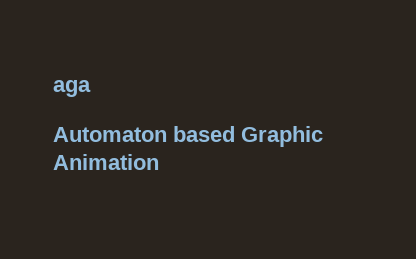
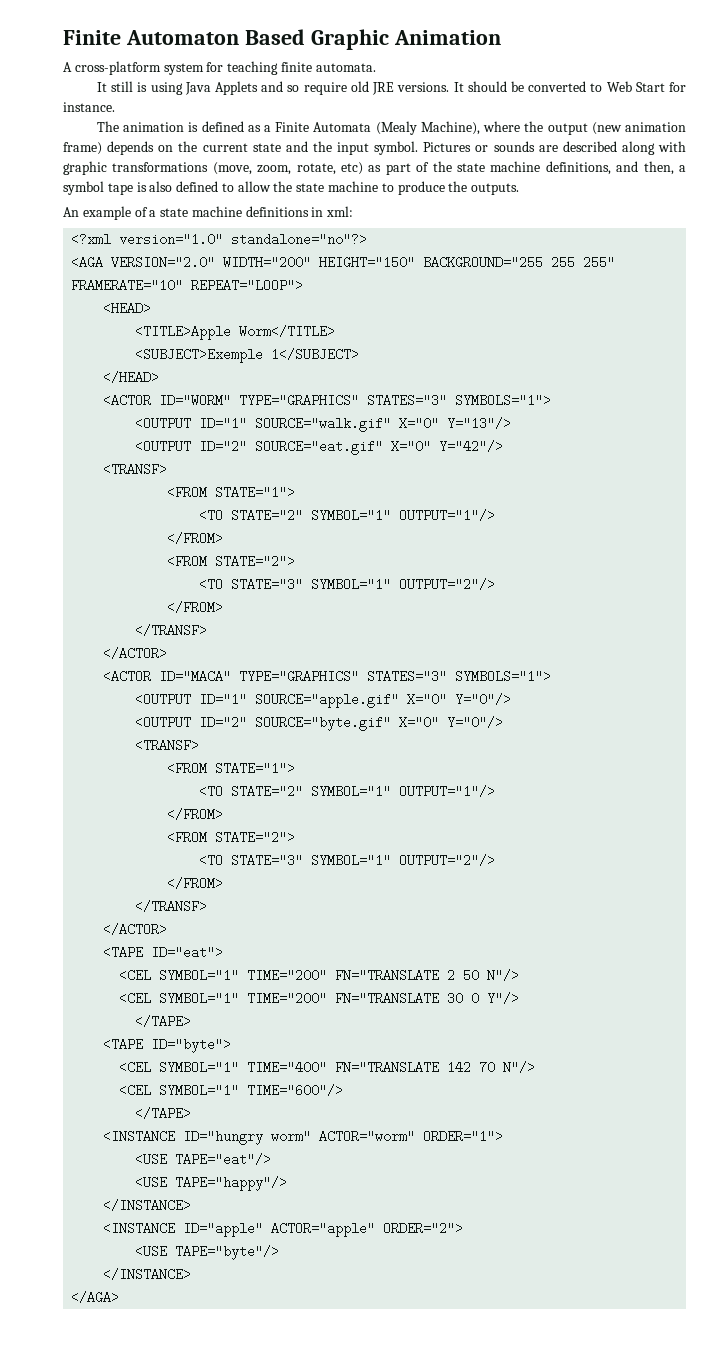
[53,80,91,97] [53,126,235,142] aga // Automaton based -> [63,29,305,45] Finite Automaton Based
(159, 162) none -> [63,61,376,75] [96,81,686,95] [63,102,115,112] [96,121,686,135] [63,141,686,155] [63,161,686,175] [63,181,520,195] [63,206,354,220] [71,233,368,246] [71,256,616,269] [71,279,304,292] [103,302,152,315] [135,325,336,340] [135,348,360,363] [103,371,160,384] [103,394,552,407] [135,417,512,432] [135,440,504,455] [103,463,168,476] [167,486,296,499] [199,509,496,522] [167,532,224,545] [167,555,296,568] [199,578,496,591] [167,601,224,614] [135,624,208,637] [103,647,168,660] [103,670,552,683] [135,693,512,708] [135,716,504,731] [135,739,200,752] [167,762,296,775] [199,785,496,798] [167,808,224,821] [167,831,296,844] [199,854,496,867] [167,877,224,890] [135,900,208,913] [103,923,168,936] [103,946,224,959] [119,969,520,982] [119,992,520,1005] [135,1015,192,1028] [103,1038,232,1053] [119,1061,536,1074] [119,1084,344,1097] [135,1107,192,1120] [103,1130,504,1145] [135,1153,272,1166] [135,1176,288,1191] [103,1199,192,1212] [103,1222,464,1237] [135,1245,280,1260] [103,1268,192,1281] [71,1291,120,1304] // A cross-platform system for teaching finite automata. // It still is using Java Applets and so require old JRE versions. It should be converted to Web Start for instance. // The animation is defined as a Finite Automata (Mealy Machine), where the output (new animation frame) depends on the current state and the input symbol. Pictures or sounds are described along with graphic transformations (move, zoom, rotate, etc) as part of the state machine definitions, and then, a symbol tape is also defined to allow the state machine to produce the outputs. // An example of a state machine definitions in xml: // <?xml version="1.0" standalone="no"?> // <AGA VERSION="2.0" WIDTH="200" HEIGHT="150" BACKGROUND="255 255 255" FRAMERATE="10" REPEAT="LOOP"> // <HEAD> // <TITLE>Apple Worm</TITLE> // <SUBJECT>Exemple 1</SUBJECT> // </HEAD> // <ACTOR ID="WORM" TYPE="GRAPHICS" STATES="3" SYMBOLS="1"> // <OUTPUT ID="1" SOURCE="walk.gif" X="0" Y="13"/> // <OUTPUT ID="2" SOURCE="eat.gif" X="0" Y="42"/> // <TRANSF> // <FROM STATE="1"> // <TO STATE="2" SYMBOL="1" OUTPUT="1"/> // </FROM> // <FROM STATE="2"> // <TO STATE="3" SYMBOL="1" OUTPUT="2"/> // </FROM> // </TRANSF> // </ACTOR> // <ACTOR ID="MACA" TYPE="GRAPHICS" STATES="3" SYMBOLS="1"> // <OUTPUT ID="1" SOURCE="apple.gif" X="0" Y="0"/> // <OUTPUT ID="2" SOURCE="byte.gif" X="0" Y="0"/> // <TRANSF> // <FROM STATE="1"> // <TO STATE="2" SYMBOL="1" OUTPUT="1"/> // </FROM> // <FROM STATE="2"> // <TO STATE="3" SYMBOL="1" OUTPUT="2"/> // </FROM> // </TRANSF> // </ACTOR> // <TAPE ID="eat"> // <CEL SYMBOL="1" TIME="200" FN="TRANSLATE 2 50 N"/> // <CEL SYMBOL="1" TIME="200" FN="TRANSLATE 30 0 Y"/> // </TAPE> // <TAPE ID="byte"> // <CEL SYMBOL="1" TIME="400" FN="TRANSLATE 142 70 N"/> // <CEL SYMBOL="1" TIME="600"/> // </TAPE> // <INSTANCE ID="hungry worm" ACTOR="worm" ORDER="1"> // <USE TAPE="eat"/> // <USE TAPE="happy"/> // </INSTANCE> // <INSTANCE ID="apple" ACTOR="apple" ORDER="2"> // <USE TAPE="byte"/> // </INSTANCE> // </AGA>

